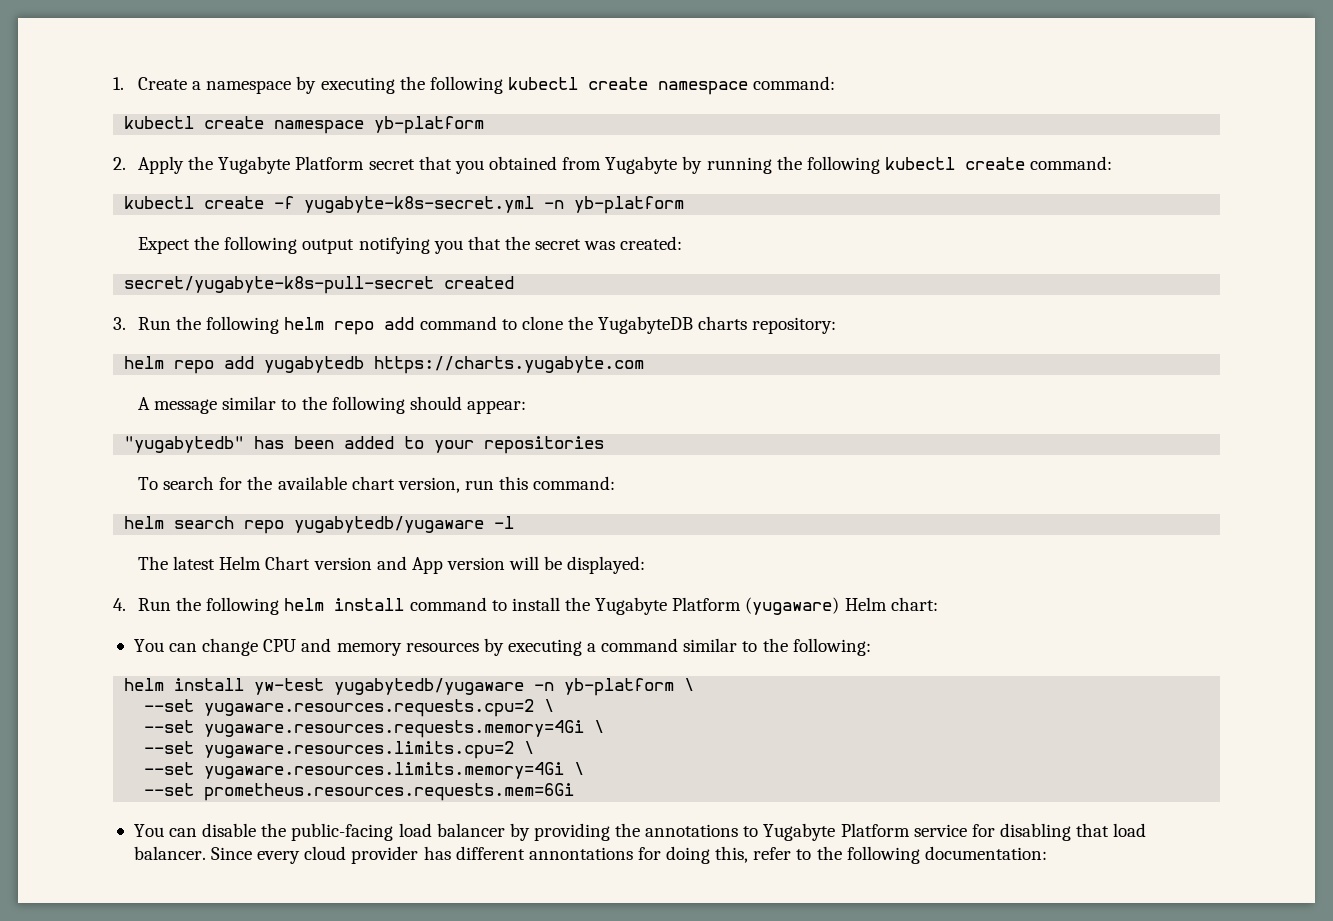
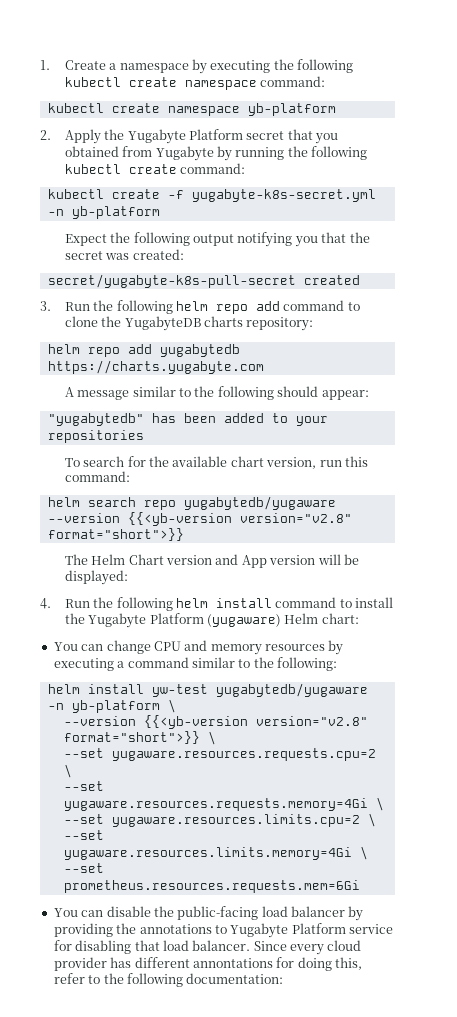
[494,516,515,529] -l -> [47,512,352,526] [47,528,184,541] --version {{<yb-version version="v2.8" format="short">}}
[173,556,216,570] latest -> (88, 559) none
(695, 684) none -> [63,715,368,729] [63,731,216,745] // --version {{<yb-version version="v2.8" format="short">}} \

